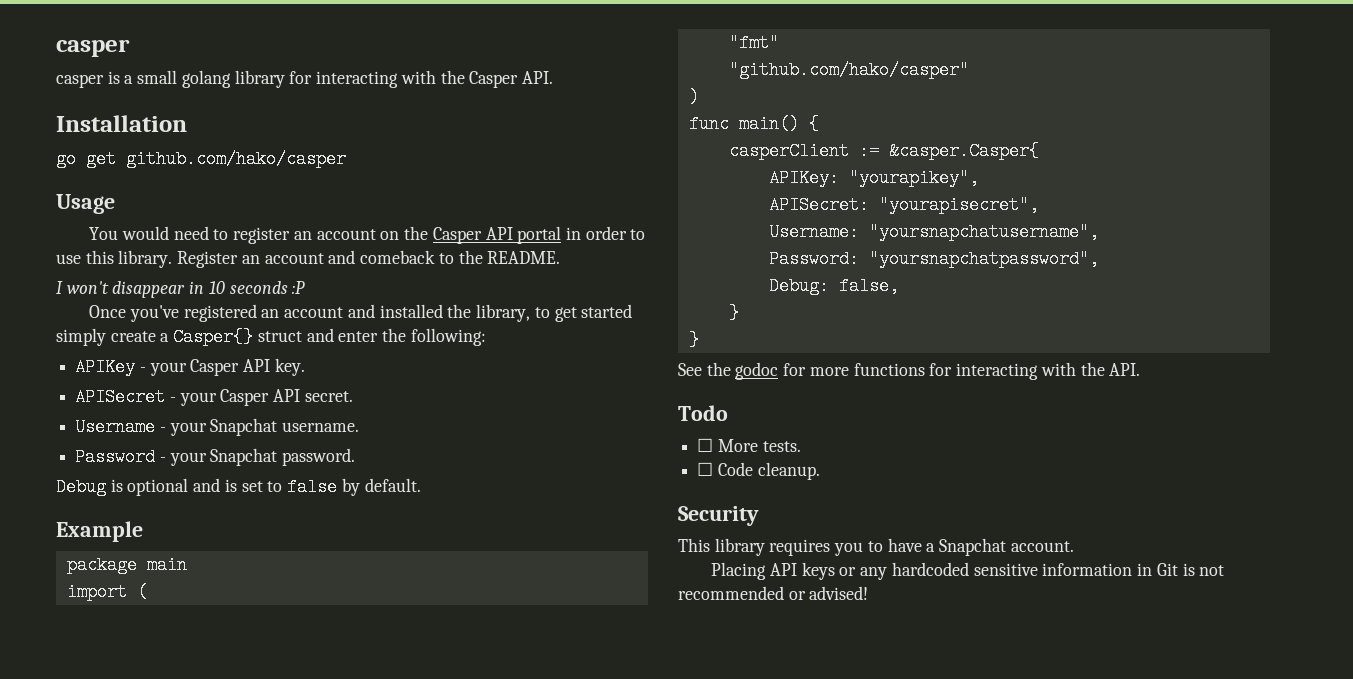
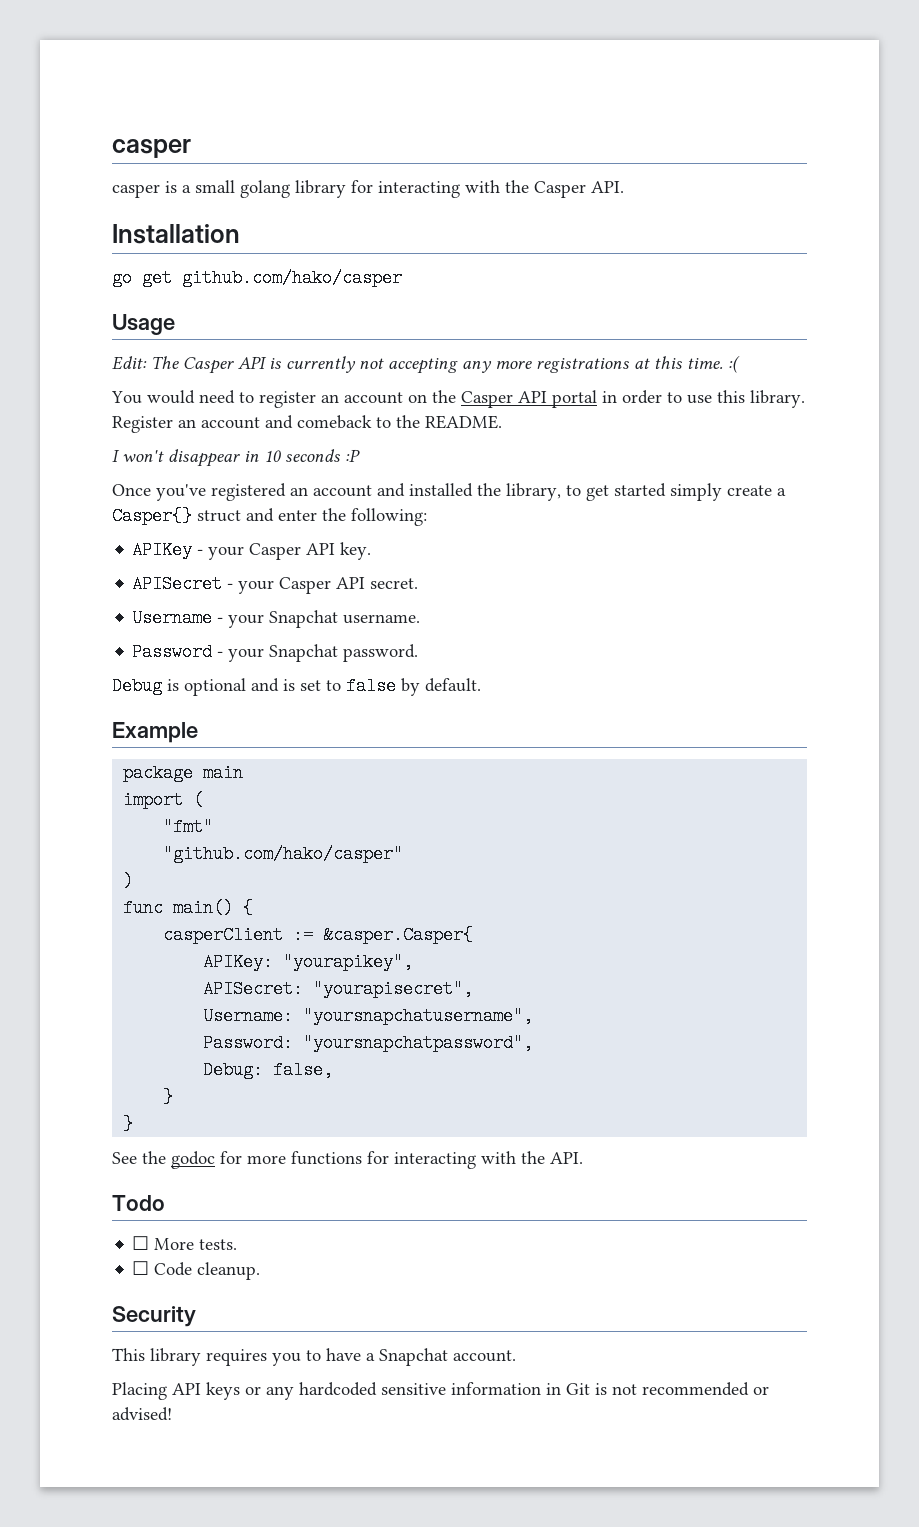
(115, 204) none -> [112,355,740,374] // Edit: The Casper API is currently not accepting any more registrations at this time. :(

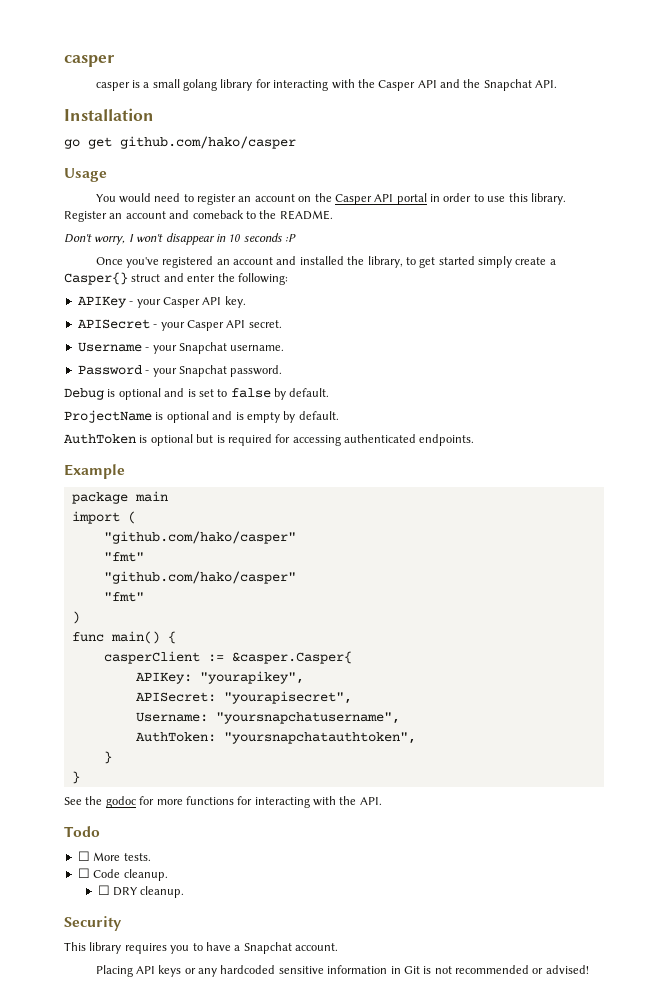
(586, 189) none -> [417,79,532,91] API and the Snapchat
[112,355,740,374] // Edit: The Casper API is currently not accepting any more registrations at this time. :( -> (107, 175) none
(502, 422) none -> [64,234,126,245] Don't worry,
(481, 685) none -> [64,410,339,423] [64,434,475,446] // ProjectName is optional and is empty by default. // AuthToken is optional but is required for accessing authenticated endpoints.
(204, 800) none -> [103,531,296,544] // "github.com/hako/casper"
(404, 854) none -> [103,592,144,602] // "fmt"
[203,1034,534,1052] [203,1061,334,1079] Password: "yoursnapchatpassword", // Debug: false, -> [135,732,416,744] AuthToken: "yoursnapchatauthtoken",
(261, 1271) none -> [97,885,185,898] // ☐ DRY cleanup.

